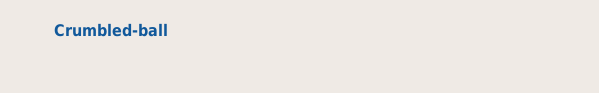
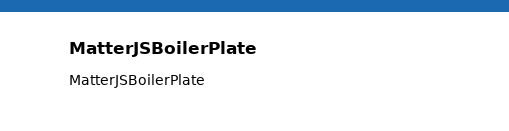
[54,23,168,37] Crumbled-ball -> [69,41,257,57] [69,74,205,88] MatterJSBoilerPlate // MatterJSBoilerPlate

